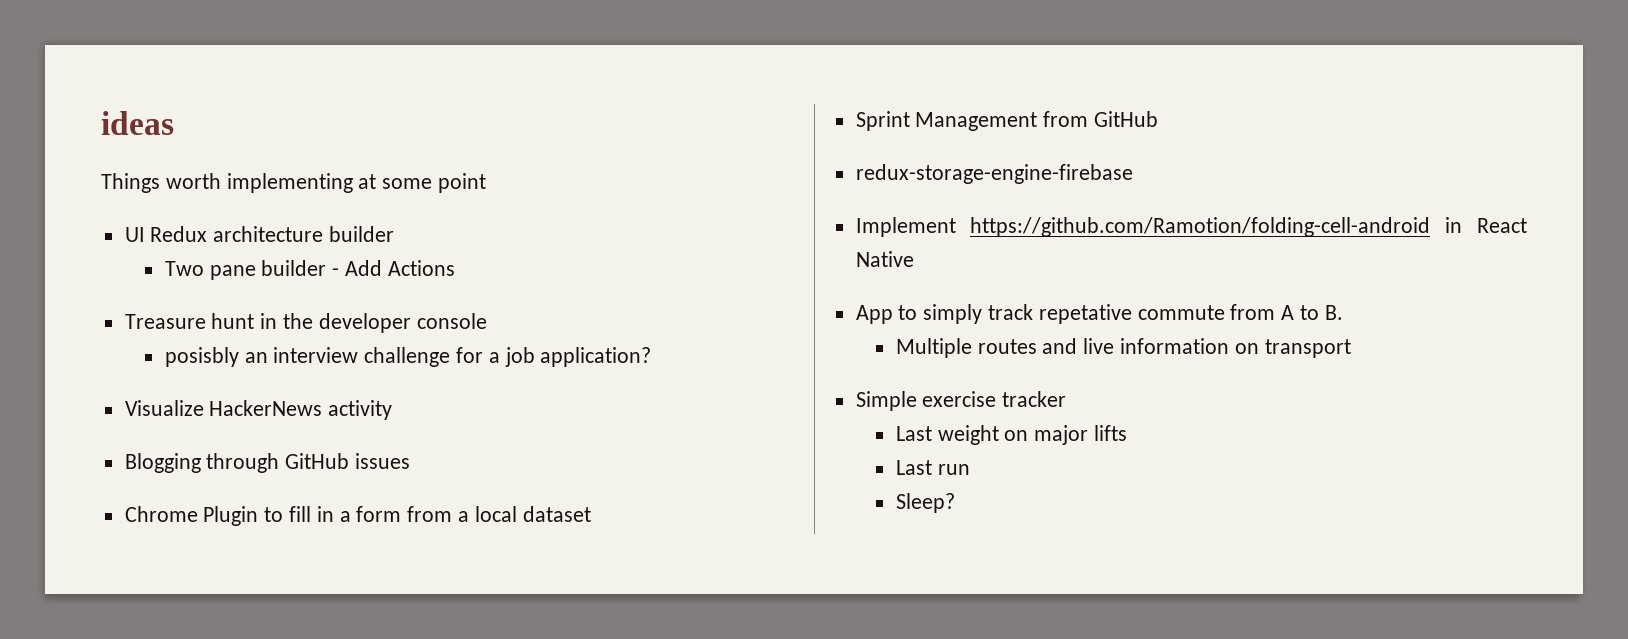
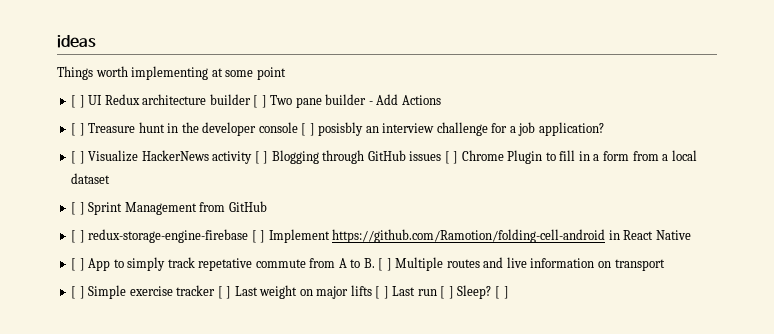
(487, 183) none -> [71,95,85,108] [ ]
(395, 234) // -> [253,95,267,108] [ ]
(455, 268) none -> [71,123,85,136] [ ]
(487, 321) // -> [301,123,315,136] [ ]
(652, 357) none -> [71,151,85,164] [ ]
(393, 410) // -> [254,151,269,164] [ ]
(411, 461) // -> [444,151,459,164] [ ]
(591, 514) none -> [71,202,85,215] [ ]
(1159, 119) none -> [71,230,85,243] [ ]
(1133, 174) // -> [251,230,266,243] [ ]
(914, 259) none -> [71,258,85,271] [ ]
(1343, 312) // -> [378,258,392,271] [ ]
(1351, 348) none -> [71,286,85,299] [ ]
(1067, 399) // -> [217,286,232,299] [ ]
(1127, 433) // -> [375,286,389,299] [ ]
[895,493,955,513] // Sleep? -> [440,285,509,299] [ ] Sleep? [ ]

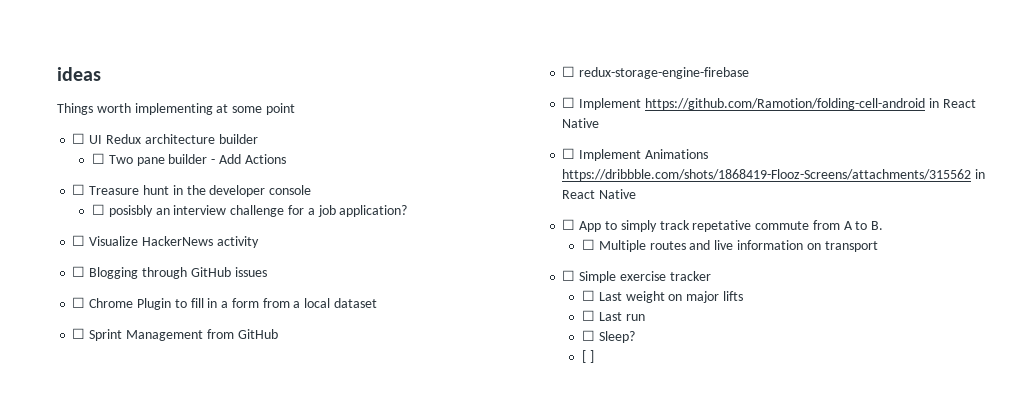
[71,95,85,108] [ ] -> [72,133,86,144] ☐
[253,95,267,108] [ ] -> [92,153,106,164] // ☐
[71,123,85,136] [ ] -> [72,184,86,195] ☐
[301,123,315,136] [ ] -> [92,204,106,215] // ☐
[71,151,85,164] [ ] -> [72,235,86,246] ☐
[254,151,269,164] [ ] -> [72,266,86,277] // ☐
[444,151,459,164] [ ] -> [72,297,86,308] // ☐
[71,202,85,215] [ ] -> [72,328,86,339] ☐
[71,230,85,243] [ ] -> [562,66,576,77] ☐
[251,230,266,243] [ ] -> [562,97,576,108] // ☐
[71,258,85,271] [ ] -> [562,148,708,161] [562,169,986,181] [562,189,637,199] [562,219,576,230] ☐ Implement Animations https://dribbble.com/shots/1868419-Flooz-Screens/attachments/315562 in React Native // ☐
[378,258,392,271] [ ] -> [582,239,596,250] // ☐
[71,286,85,299] [ ] -> [562,270,576,281] ☐
[217,286,232,299] [ ] -> [582,290,596,301] // ☐
[375,285,492,299] [ ] Last run [ ] Sleep? -> [582,310,645,321] [582,330,635,343] // ☐ Last run // ☐ Sleep? //

